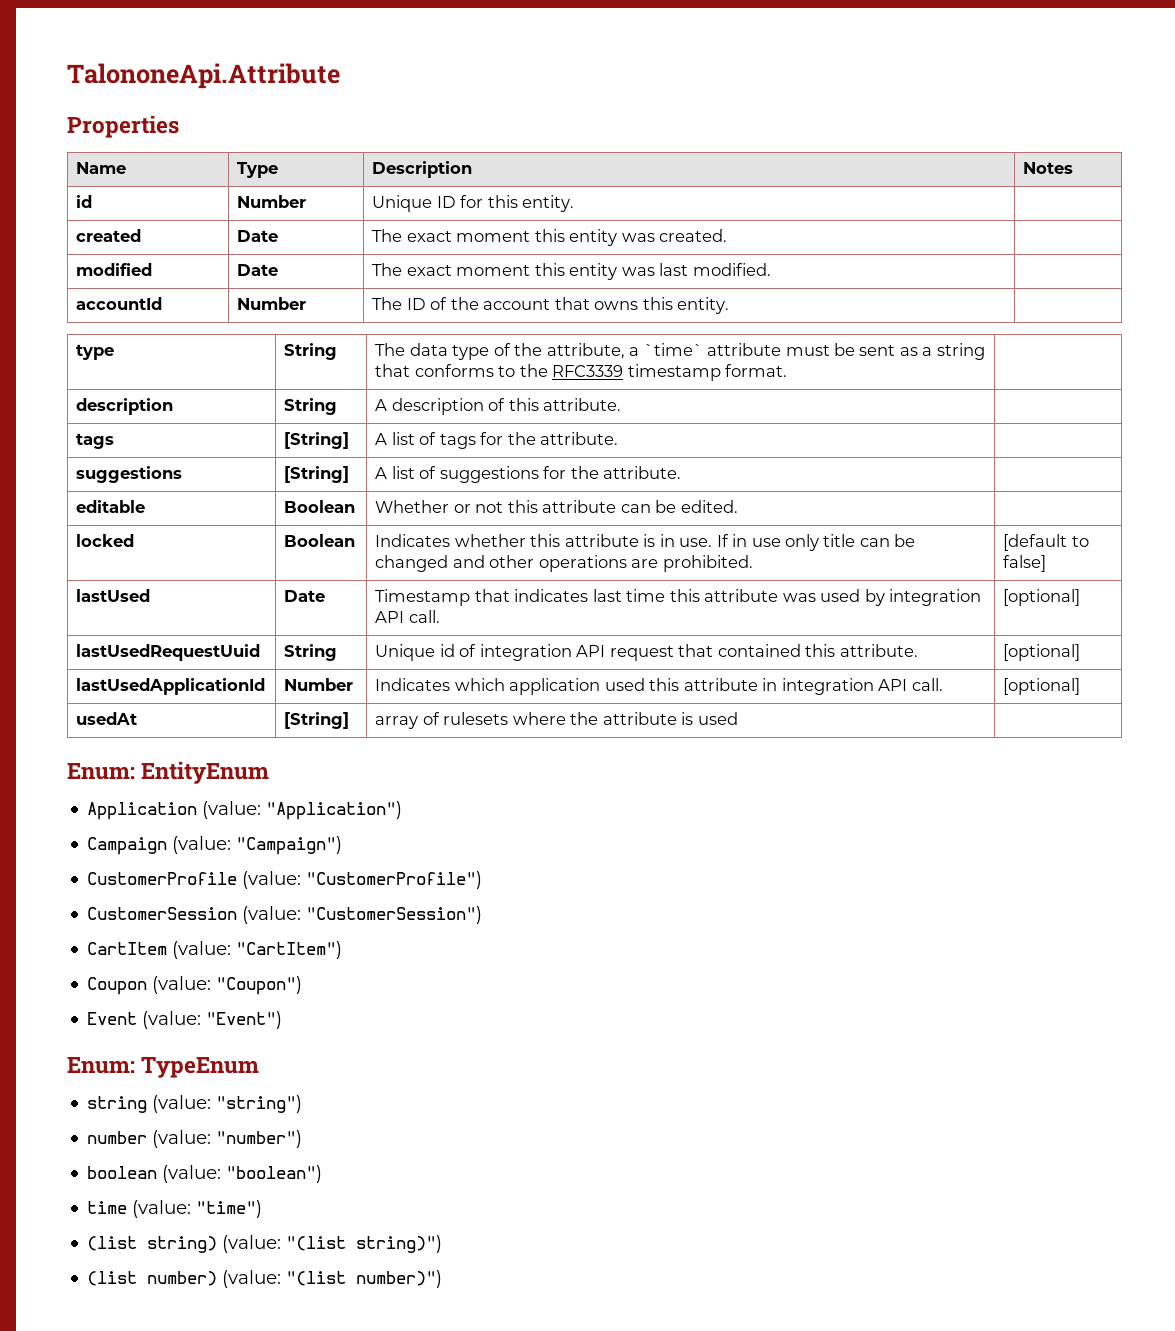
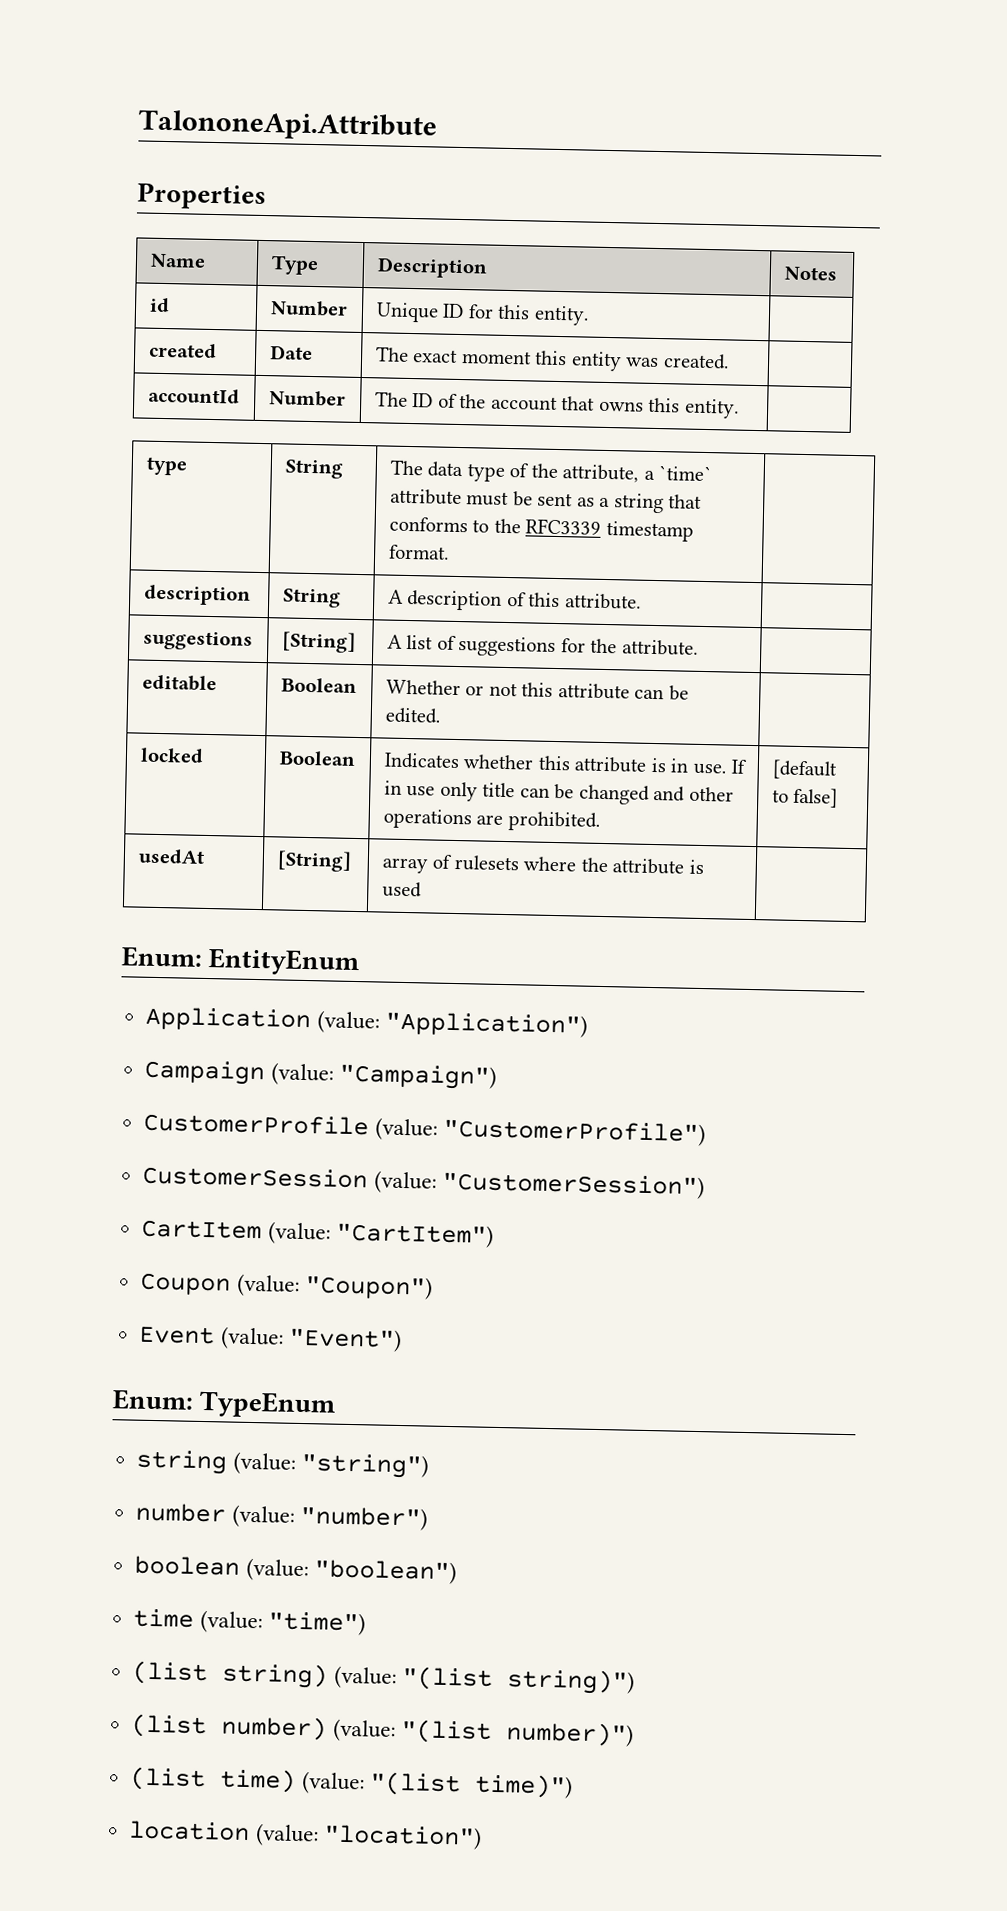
[76,263,153,276] [237,264,279,276] [372,263,771,280] // modified | Date | The exact moment this entity was last modified. | -> (730, 361) none
[76,433,115,449] [284,432,350,449] [375,432,619,449] // tags | [String] | A list of tags for the attribute. | -> (642, 601) none
[76,589,151,602] [284,590,326,602] [375,589,981,606] [375,610,440,623] [1003,589,1081,606] [76,644,261,661] [284,644,338,661] [375,644,918,661] [1003,644,1081,661] [76,678,266,695] [284,678,354,691] [375,678,943,695] [1003,678,1081,695] // lastUsed | Date | Timestamp that indicates last time this attribute was used by integration API call. | [optional] // lastUsedRequestUuid | String | Unique id of integration API request that contained this attribute. | [optional] // lastUsedApplicationId | Number | Indicates which application used this attribute in integration API call. | [optional] -> (839, 797) none
(443, 1279) none -> [130,1766,573,1799] [129,1820,482,1850] // (list time) (value: "(list time)") // location (value: "location")

